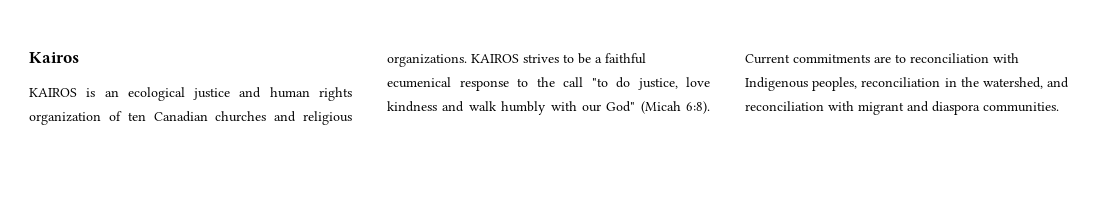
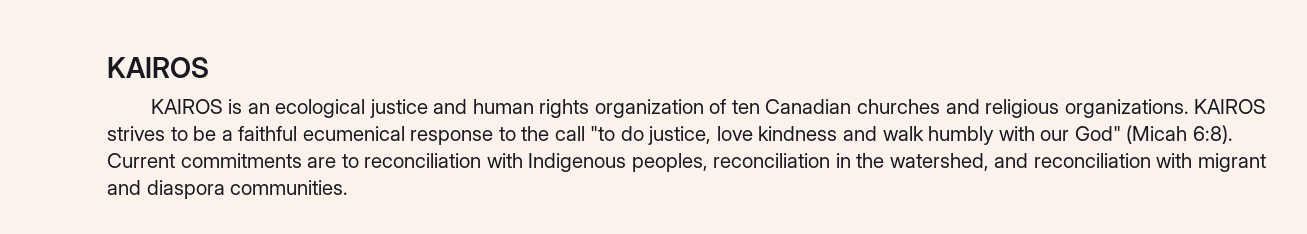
[29,52,79,63] Kairos -> [107,57,209,78] KAIROS

